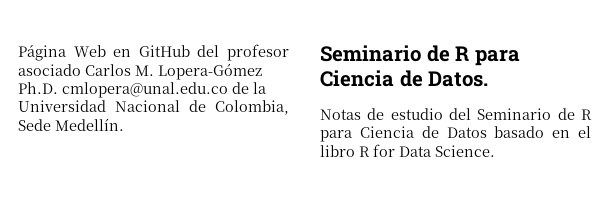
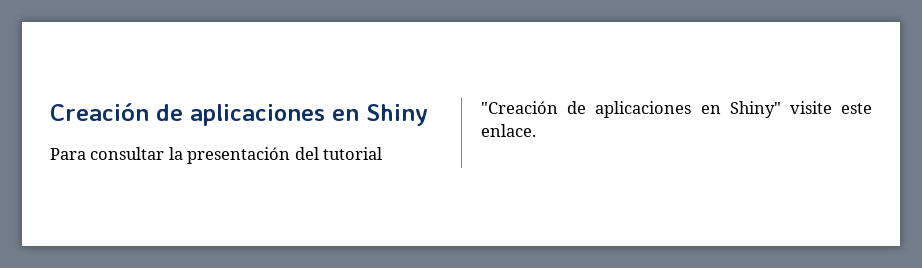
[18,44,289,61] [18,63,262,80] [18,82,266,98] [18,100,289,115] [18,118,124,131] [320,45,520,66] [320,70,489,87] [320,108,592,120] [320,126,591,142] [320,144,495,157] Página Web en GitHub del profesor asociado Carlos M. Lopera-Gómez Ph.D. cmlopera@unal.edu.co de la Universidad Nacional de Colombia, Sede Medellín. // Seminario de R para Ciencia de Datos. // Notas de estudio del Seminario de R para Ciencia de Datos basado en el libro R for Data Science. -> [50,103,428,126] [50,147,383,164] [481,101,872,118] [481,124,536,137] Creación de aplicaciones en Shiny // Para consultar la presentación del tutorial "Creación de aplicaciones en Shiny" visite este enlace.

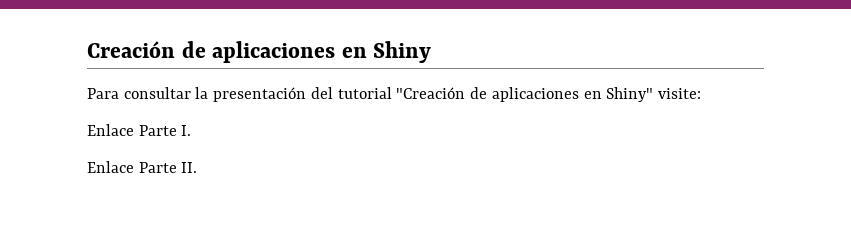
[789,101,872,114] [481,124,536,137] visite este enlace. -> [657,88,701,99] [87,124,192,136] [87,161,198,173] visite: // Enlace Parte I. // Enlace Parte II.

